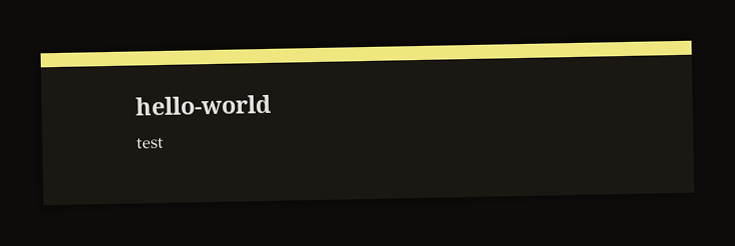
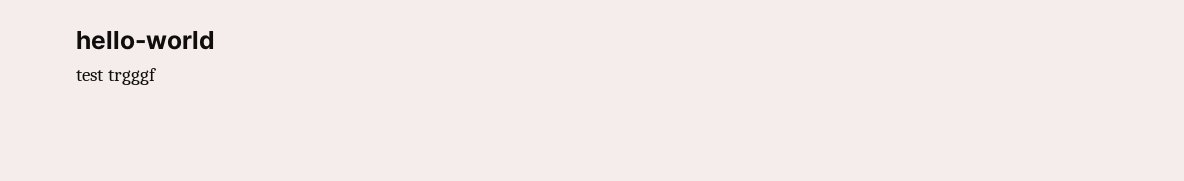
(164, 143) none -> [108,68,157,85] trgggf

